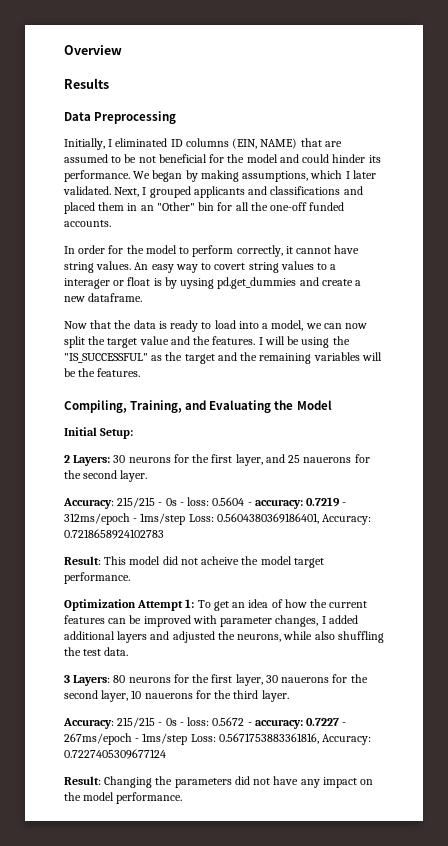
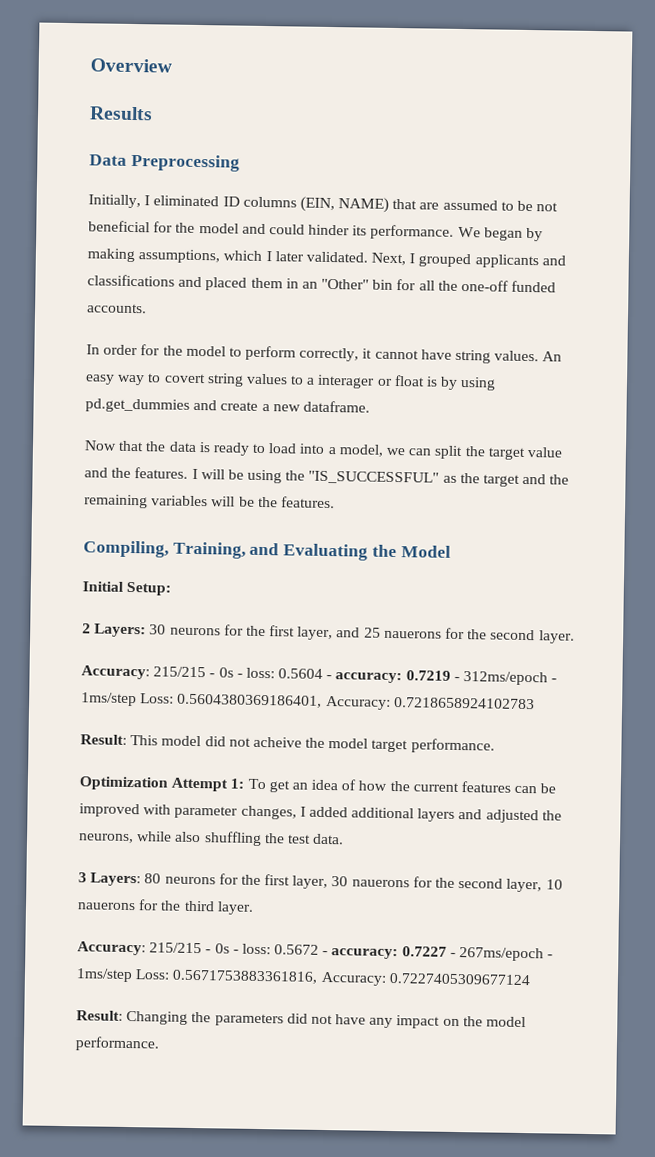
[180,278,215,289] uysing -> [460,377,497,391] using
[345,323,368,329] now -> (432, 452) none

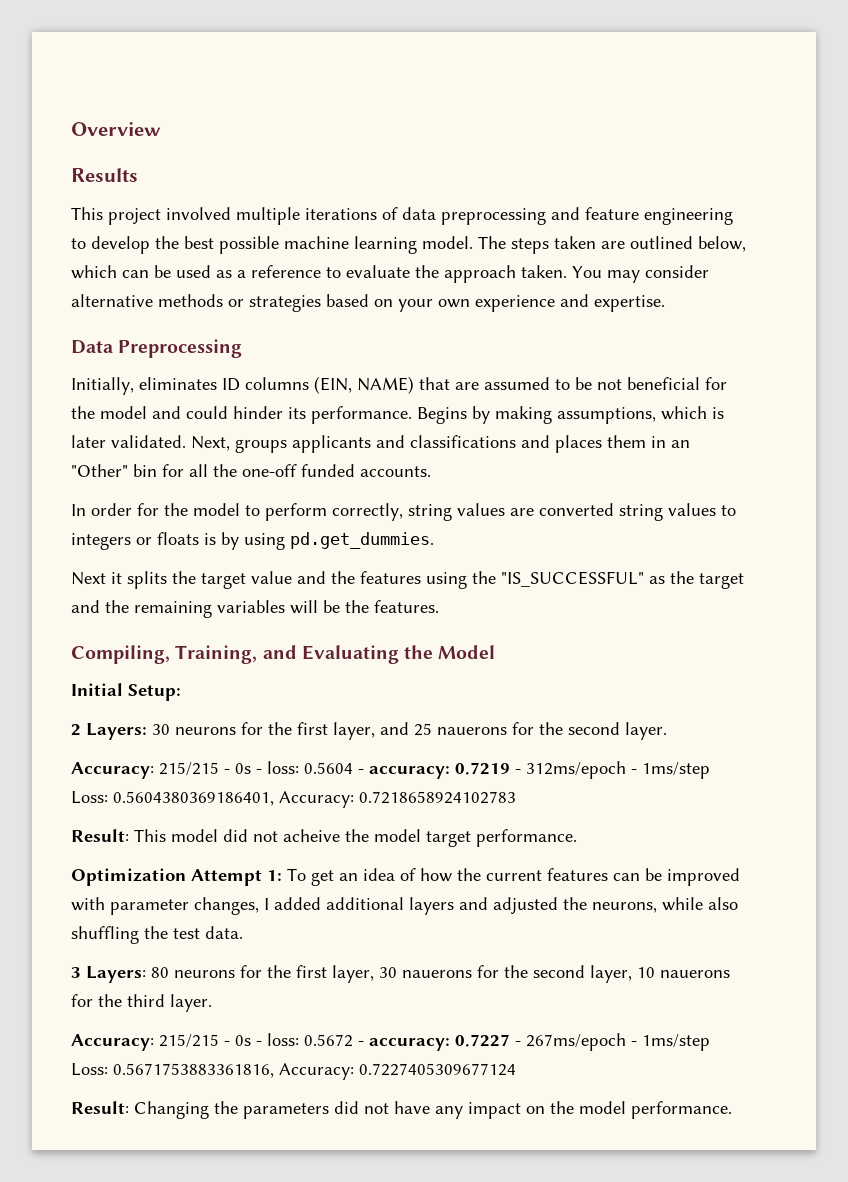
(153, 113) none -> [71,207,733,225] [71,236,746,254] [71,265,709,283] [71,294,665,312] // This project involved multiple iterations of data preprocessing and feature engineering to develop the best possible machine learning model. The steps taken are outlined below, which can be used as a reference to evaluate the approach taken. You may consider alternative methods or strategies based on your own experience and expertise.
[144,195,220,207] I eliminated -> [139,377,217,390] eliminates
[457,226,523,241] We began -> [417,407,467,424] Begins
[265,251,272,262] I -> [712,407,724,419] is
[409,253,472,268] I grouped -> [235,439,287,453] groups
[205,277,248,291] placed -> [555,435,602,453] places
[362,348,563,364] [85,373,497,391] [85,398,370,413] [84,440,464,460] it cannot have string values. An easy way to covert string values to a interager or float is by using pd.get_dummies and create a new dataframe. // Now that the data is ready to load into a model, we can split -> [408,503,736,521] [71,532,434,550] [71,571,167,589] string values are converted string values to integers or floats is by using pd.get_dummies. // Next it splits
[134,467,244,480] features. I will be -> [360,571,421,584] features

